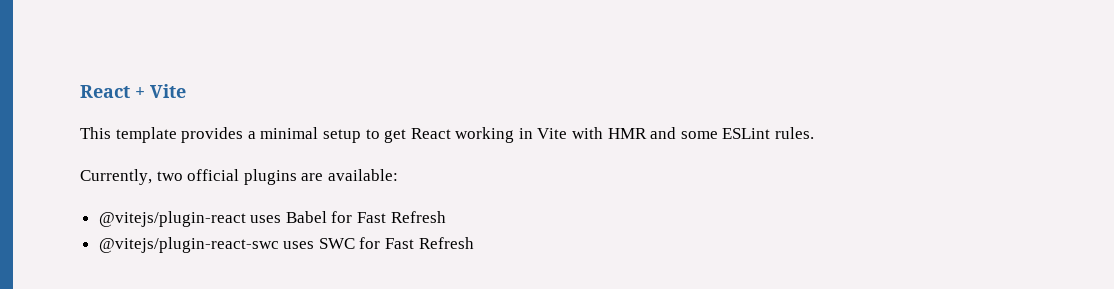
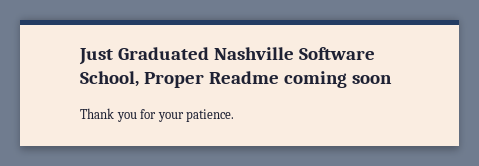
[80,84,186,98] [80,127,815,143] [80,169,398,185] [98,211,446,227] [98,237,474,253] React + Vite // This template provides a minimal setup to get React working in Vite with HMR and some ESLint rules. // Currently, two official plugins are available: // @vitejs/plugin-react uses Babel for Fast Refresh // @vitejs/plugin-react-swc uses SWC for Fast Refresh -> [79,47,375,65] [80,71,392,88] [80,108,235,122] Just Graduated Nashville Software School, Proper Readme coming soon // Thank you for your patience.

